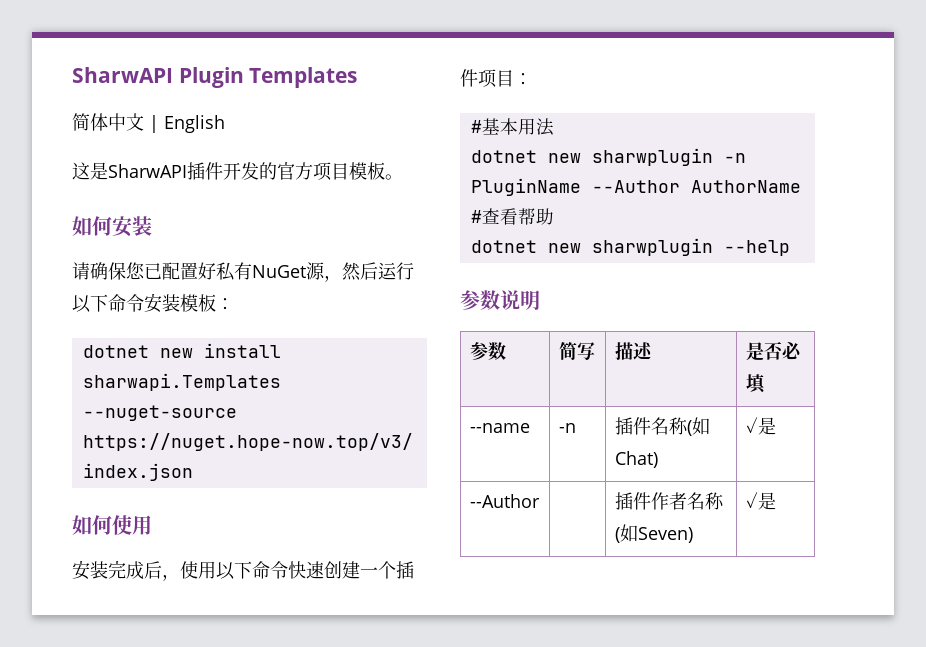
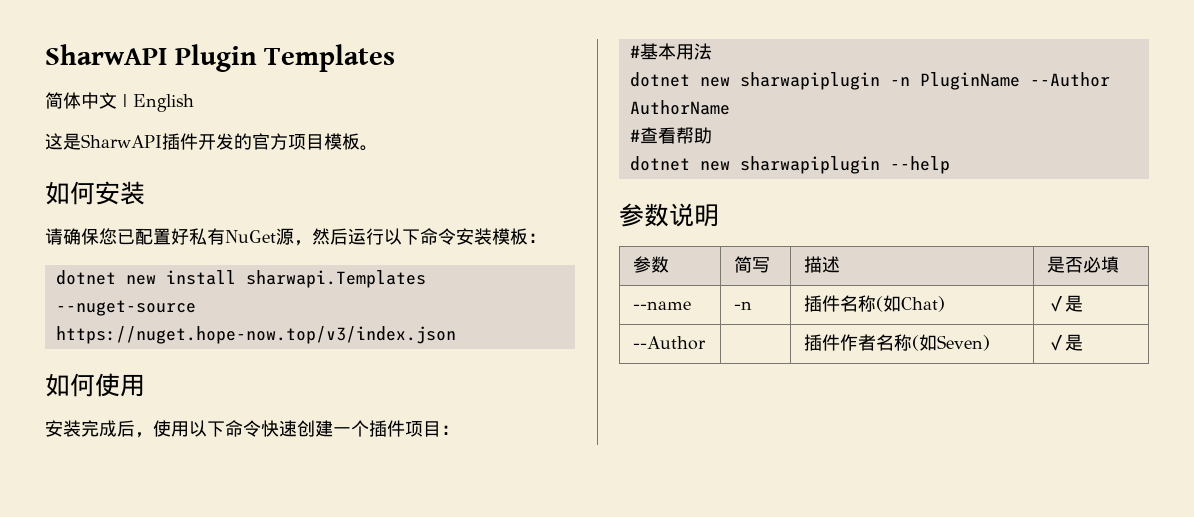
[591,148,713,166] sharwplugin -> [739,72,880,90] sharwapiplugin
[591,238,713,256] sharwplugin -> [739,156,880,174] sharwapiplugin

